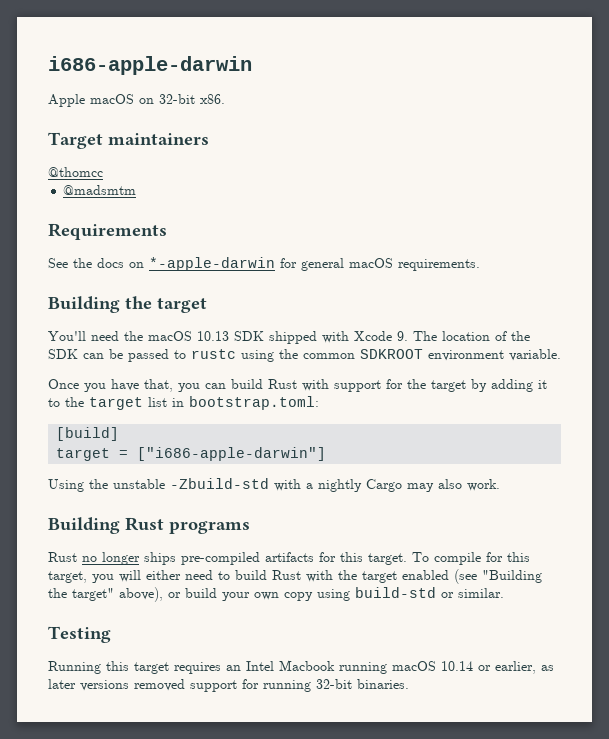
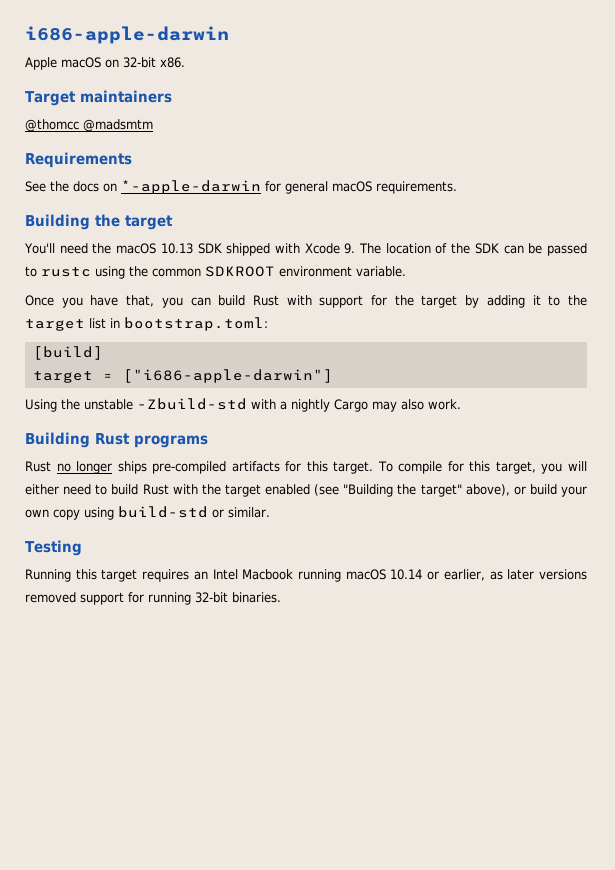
(103, 172) // -> (79, 125) none

